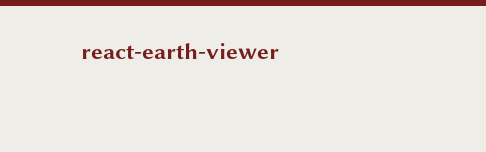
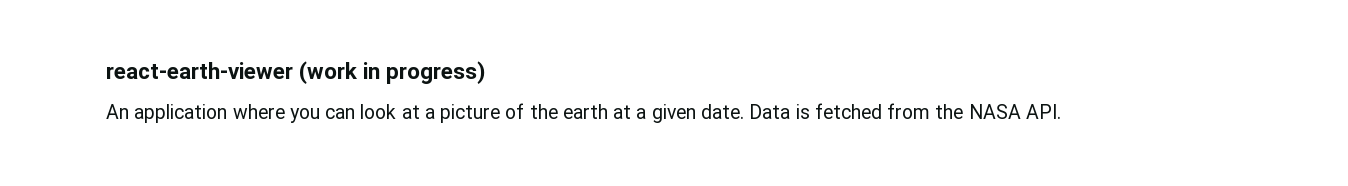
(279, 51) none -> [299,61,486,84] [106,103,1061,123] (work in progress) // An application where you can look at a picture of the earth at a given date. Data is fetched from the NASA API.

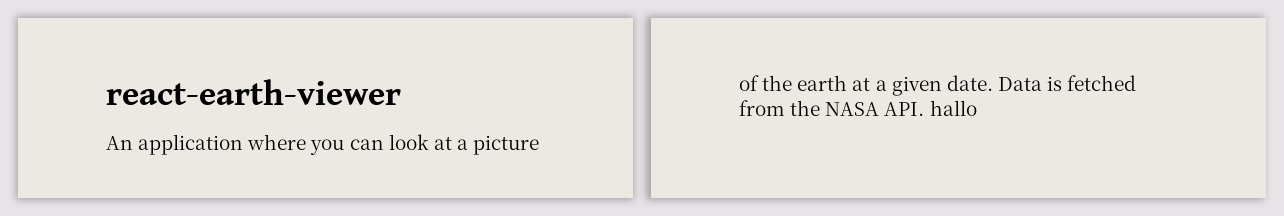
[299,61,486,84] (work in progress) -> (401, 92) none
(1061, 111) none -> [929,100,977,116] hallo

